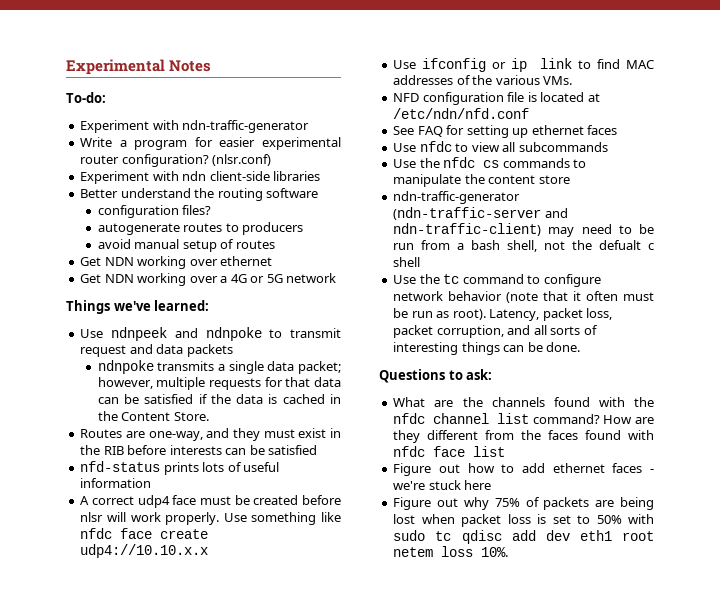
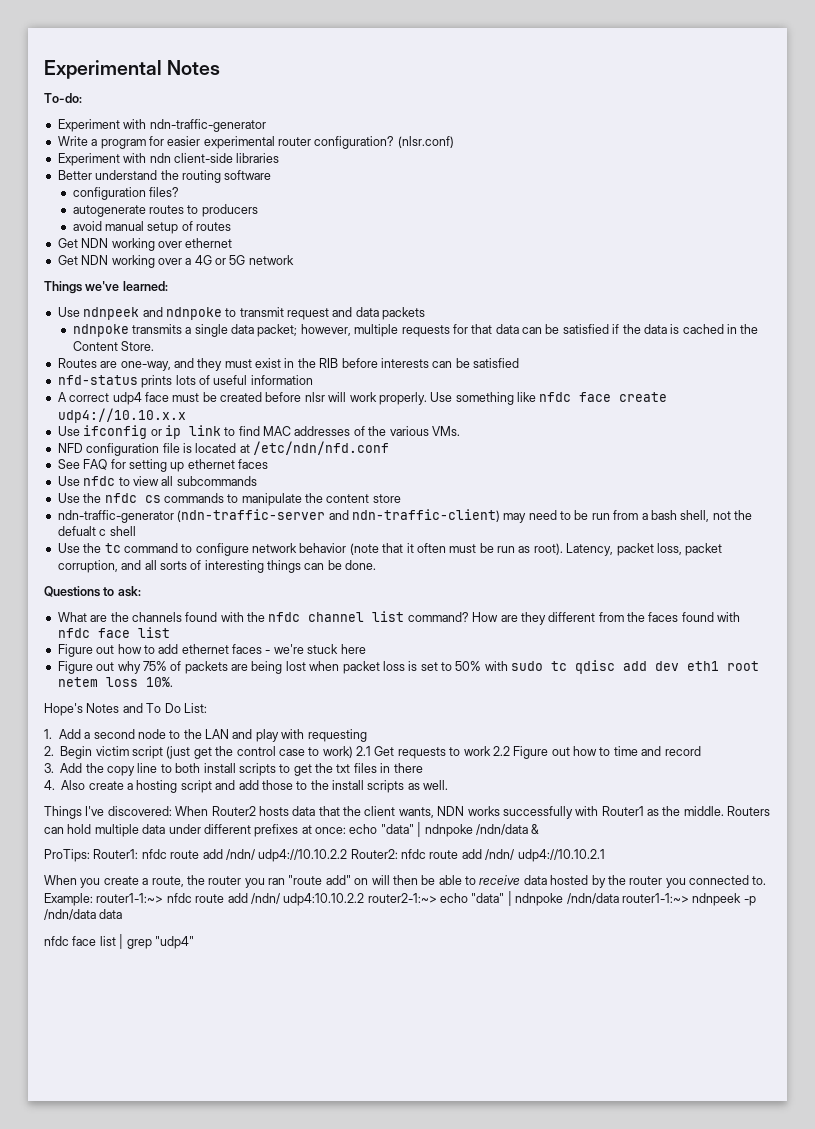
(509, 552) none -> [44,703,207,716] [44,729,367,742] [44,746,701,759] [44,763,423,776] [44,780,449,793] [44,806,771,819] [44,822,540,837] [44,849,605,862] [44,875,767,888] [44,891,756,906] [44,909,123,920] [44,934,194,949] // Hope's Notes and To Do List: // 1. Add a second node to the LAN and play with requesting // 2. Begin victim script (just get the control case to work) 2.1 Get requests to work 2.2 Figure out how to time and record // 3. Add the copy line to both install scripts to get the txt files in there // 4. Also create a hosting script and add those to the install scripts as well. // Things I've discovered: When Router2 hosts data that the client wants, NDN works successfully with Router1 as the middle. Routers can hold multiple data under different prefixes at once: echo "data" | ndnpoke /ndn/data & // ProTips: Router1: nfdc route add /ndn/ udp4://10.10.2.2 Router2: nfdc route add /ndn/ udp4://10.10.2.1 // When you create a route, the router you ran "route add" on will then be able to receive data hosted by the router you connected to. Example: router1-1:~> nfdc route add /ndn/ udp4:10.10.2.2 router2-1:~> echo "data" | ndnpoke /ndn/data router1-1:~> ndnpeek -p /ndn/data data // nfdc face list | grep "udp4"

